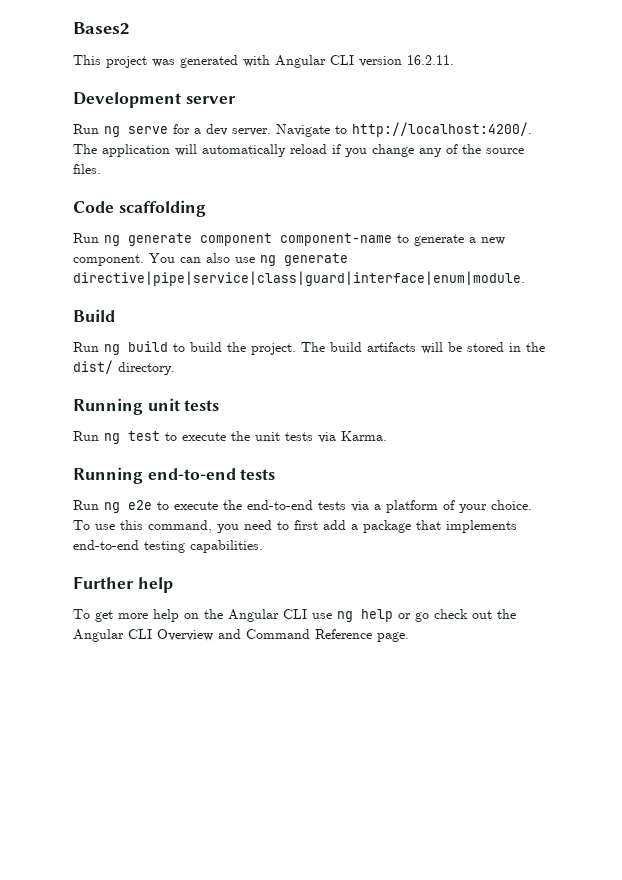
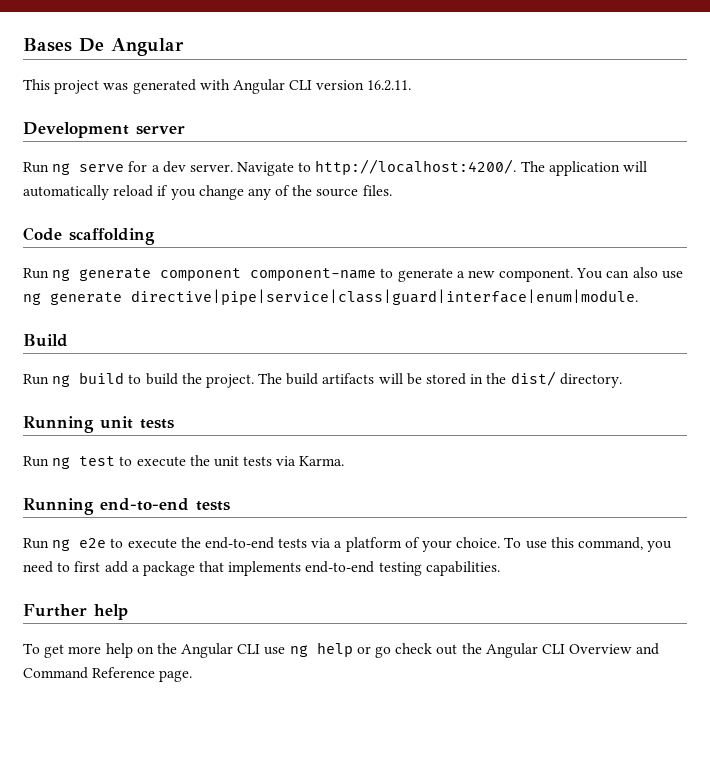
[73,22,130,35] Bases2 -> [23,38,184,56] Bases De Angular

